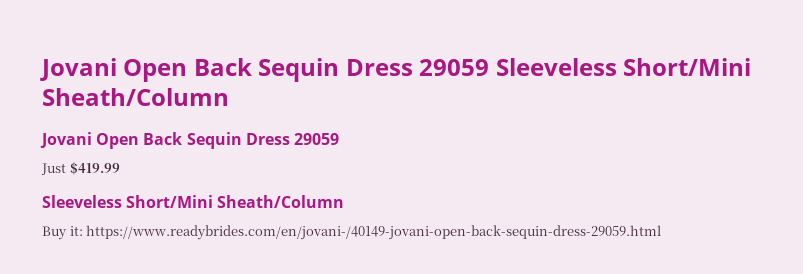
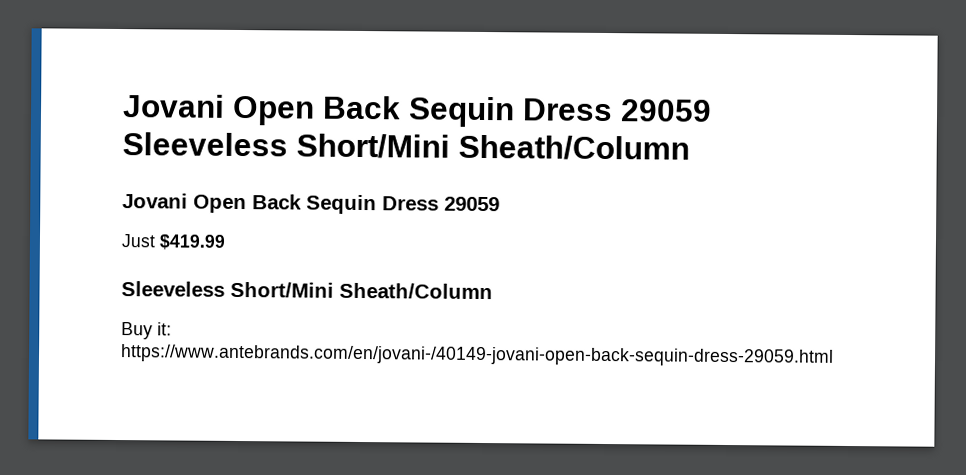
[86,225,662,240] https://www.readybrides.com/en/jovani-/40149-jovani-open-back-sequin-dress-29059.html -> [120,344,834,367] https://www.antebrands.com/en/jovani-/40149-jovani-open-back-sequin-dress-29059.html

